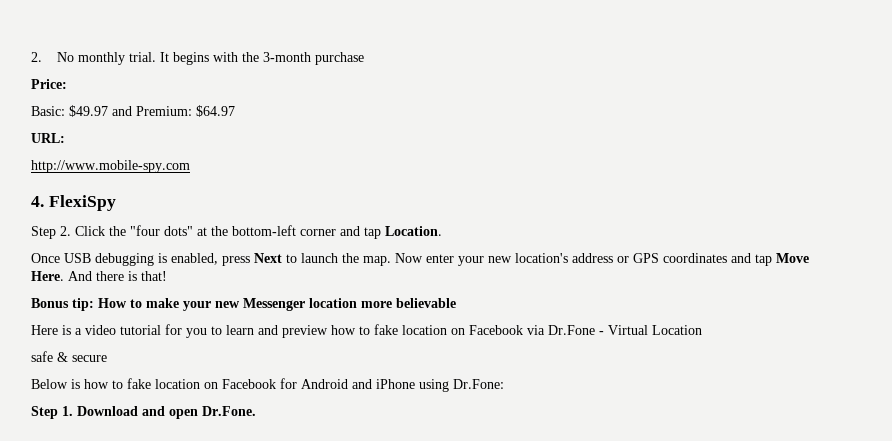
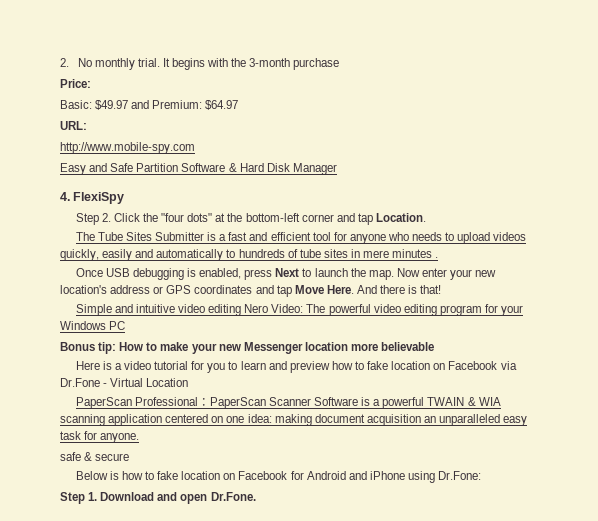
(190, 166) none -> [60,163,337,175] // Easy and Safe Partition Software & Hard Disk Manager
(442, 231) none -> [75,232,527,244] [60,249,439,261] // The Tube Sites Submitter is a fast and efficient tool for anyone who needs to upload videos quickly, easily and automatically to hundreds of tube sites in mere minutes .
(167, 276) none -> [75,304,524,316] [60,321,126,330] // Simple and intuitive video editing Nero Video: The powerful video editing program for your Windows PC
(702, 330) none -> [75,397,501,409] [60,414,528,426] [60,431,140,443] // PaperScan Professional：PaperScan Scanner Software is a powerful TWAIN & WIA scanning application centered on one idea: making document acquisition an unparalleled easy task for anyone.

